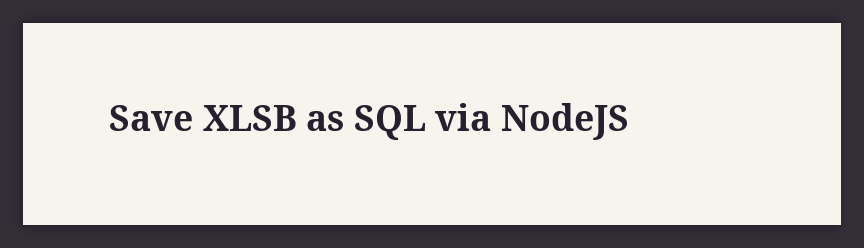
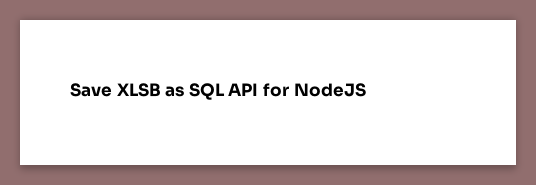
[435,103,492,131] via -> [228,83,289,97] API for

